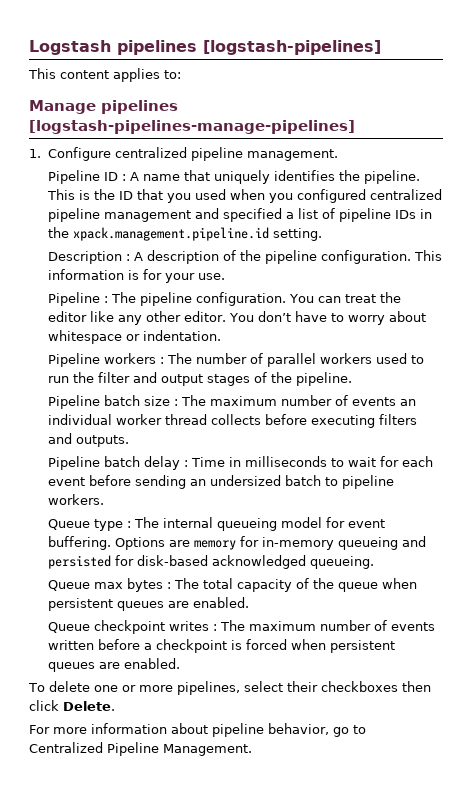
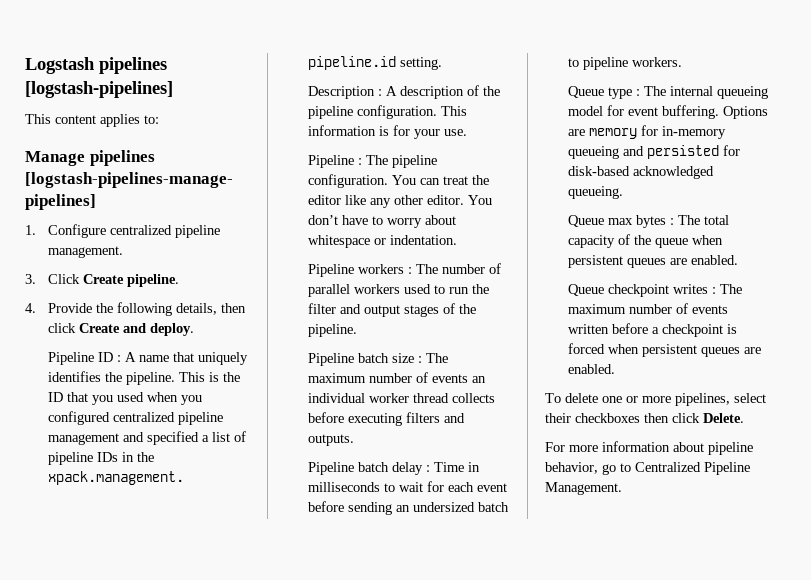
(339, 155) none -> [25,274,179,287] [25,302,246,316] [47,323,194,336] // 3. Click Create pipeline. // 4. Provide the following details, then click Create and deploy.

